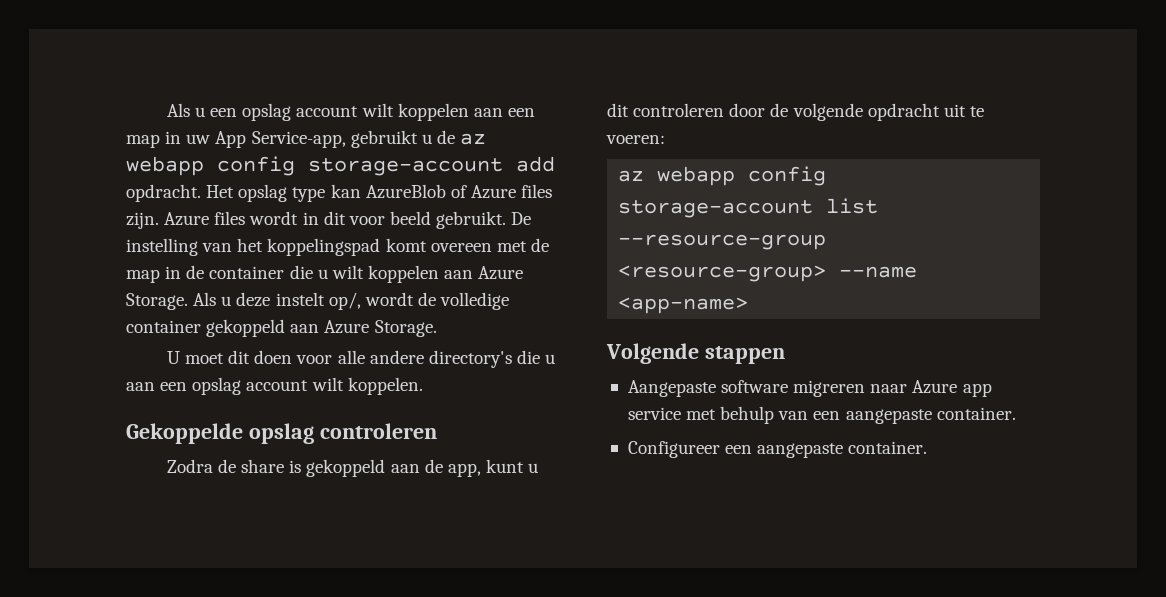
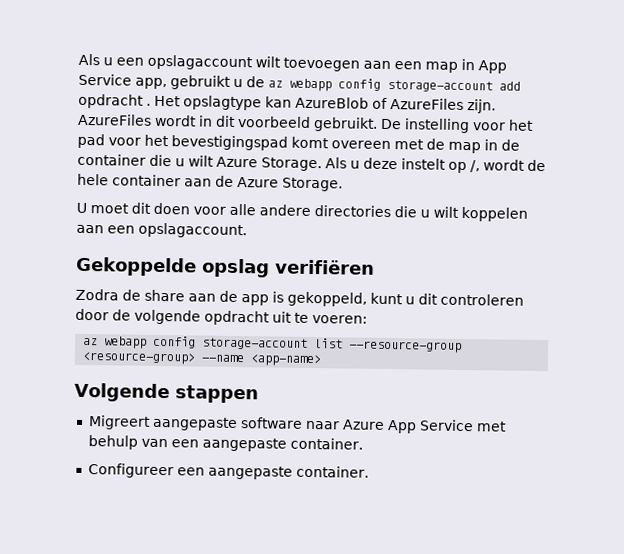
[242,103,469,121] opslag account wilt koppelen -> [147,54,360,72] opslagaccount wilt toevoegen
[186,131,346,148] uw App Service-app, -> [478,60,507,74] [78,73,167,90] App Service app,
[126,184,553,202] [126,211,246,229] opdracht. Het opslag type kan AzureBlob of Azure files zijn. Azure files -> [78,93,496,114] [77,113,152,126] opdracht . Het opslagtype kan AzureBlob of AzureFiles zijn. AzureFiles
[348,211,431,225] voor beeld -> [236,115,311,128] voorbeeld
[202,238,381,256] van het koppelingspad -> [471,119,534,131] [77,133,288,151] voor het pad voor het bevestigingspad
[367,265,474,283] koppelen aan -> (214, 161) none
[328,292,510,310] [126,319,320,337] op/, wordt de volledige container gekoppeld aan -> [448,159,546,174] [77,173,234,187] op /, wordt de hele container aan de
[428,350,556,368] [126,377,423,395] directory's die u aan een opslag account wilt koppelen. -> [314,205,528,222] [76,222,247,239] directories die u wilt koppelen aan een opslagaccount.
[319,423,437,439] controleren -> [275,259,375,275] verifiëren
[289,459,481,477] is gekoppeld aan de app, -> [188,290,367,307] aan de app is gekoppeld,
[627,380,992,397] [627,407,681,420] Aangepaste software migreren naar Azure app service -> [87,415,474,434] Migreert aangepaste software naar Azure App Service

